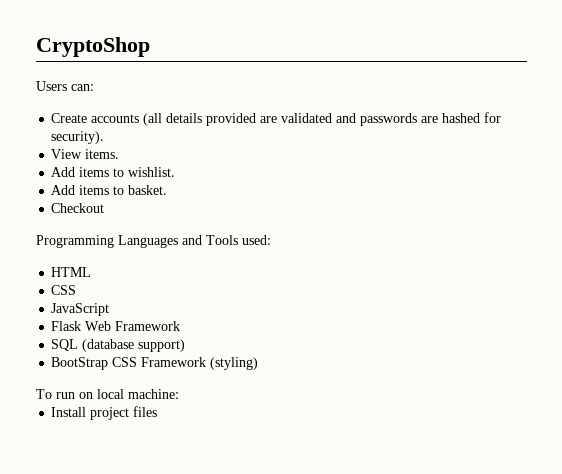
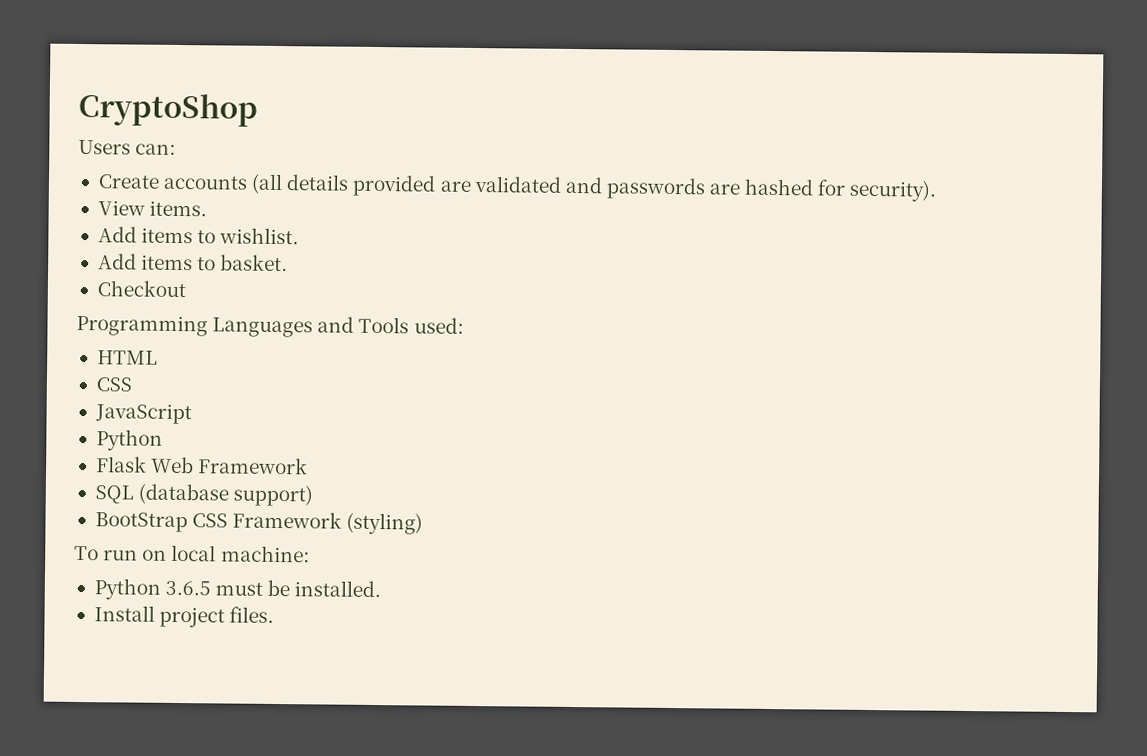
(110, 309) none -> [95,429,163,451] // Python
(179, 394) none -> [93,578,382,600] // Python 3.6.5 must be installed.
[133,406,158,417] files -> [229,606,275,623] files.

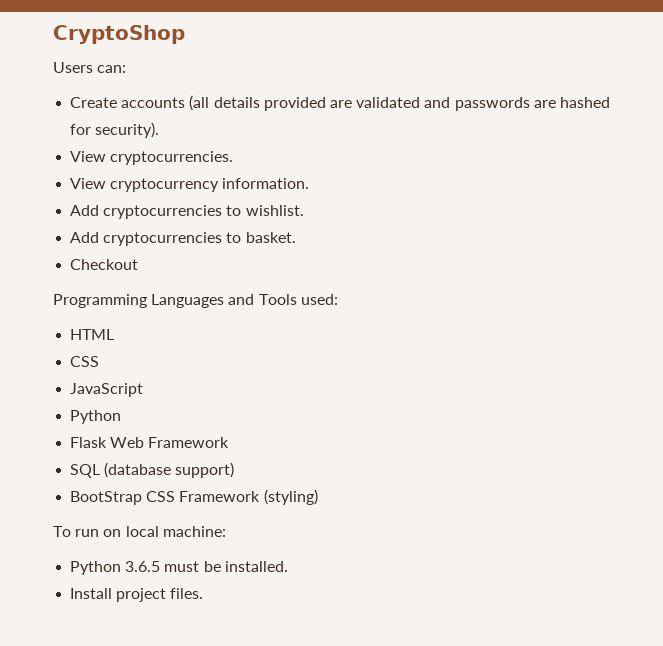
[149,200,208,217] [97,226,194,244] items. // Add items -> [110,151,234,165] [70,178,310,192] [70,205,223,219] cryptocurrencies. // View cryptocurrency information. // Add cryptocurrencies
[141,254,194,271] items -> [103,232,223,246] cryptocurrencies

